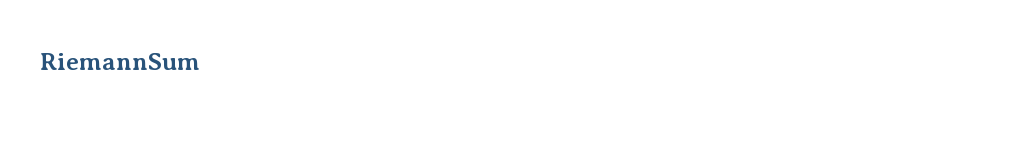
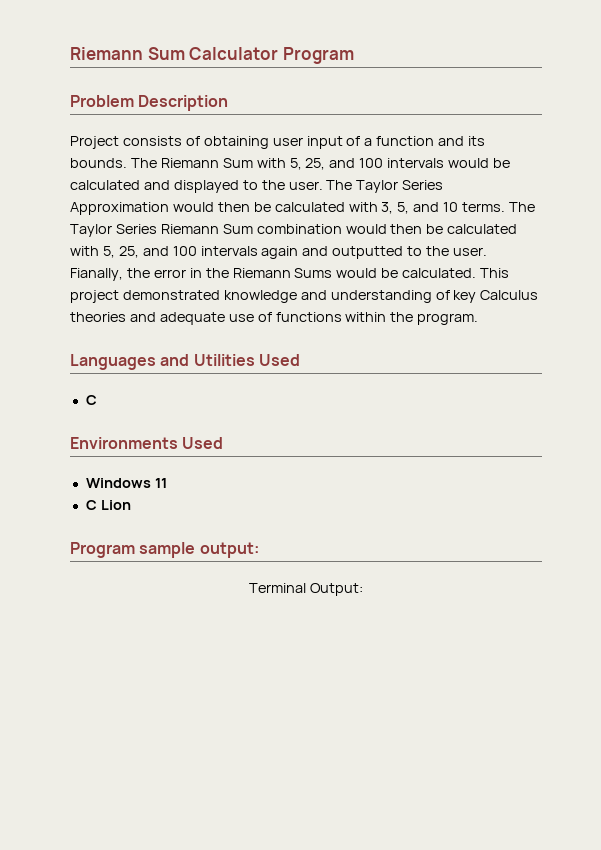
[40,53,200,70] RiemannSum -> [70,47,354,64] [70,95,229,111] [70,136,486,149] [70,158,511,170] [70,180,444,193] [70,202,536,215] [70,224,518,237] [70,246,488,259] [70,268,510,281] [70,290,539,303] [70,312,479,325] [70,354,300,370] [85,395,97,405] [70,437,224,449] [85,478,167,488] [85,500,131,510] [70,542,259,558] [249,583,363,596] Riemann Sum Calculator Program // Problem Description // Project consists of obtaining user input of a function and its bounds. The Riemann Sum with 5, 25, and 100 intervals would be calculated and displayed to the user. The Taylor Series Approximation would then be calculated with 3, 5, and 10 terms. The Taylor Series Riemann Sum combination would then be calculated with 5, 25, and 100 intervals again and outputted to the user. Fianally, the error in the Riemann Sums would be calculated. This project demonstrated knowledge and understanding of key Calculus theories and adequate use of functions within the program. // Languages and Utilities Used // C // Environments Used // Windows 11 // C Lion // Program sample output: // Terminal Output:

